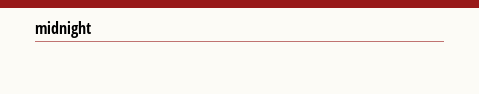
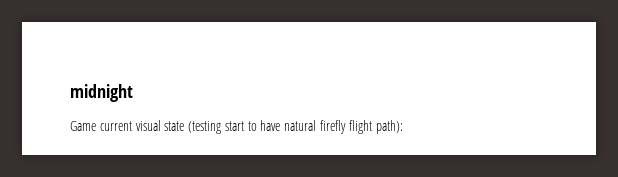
(91, 29) none -> [70,120,403,134] // Game current visual state (testing start to have natural firefly flight path):

